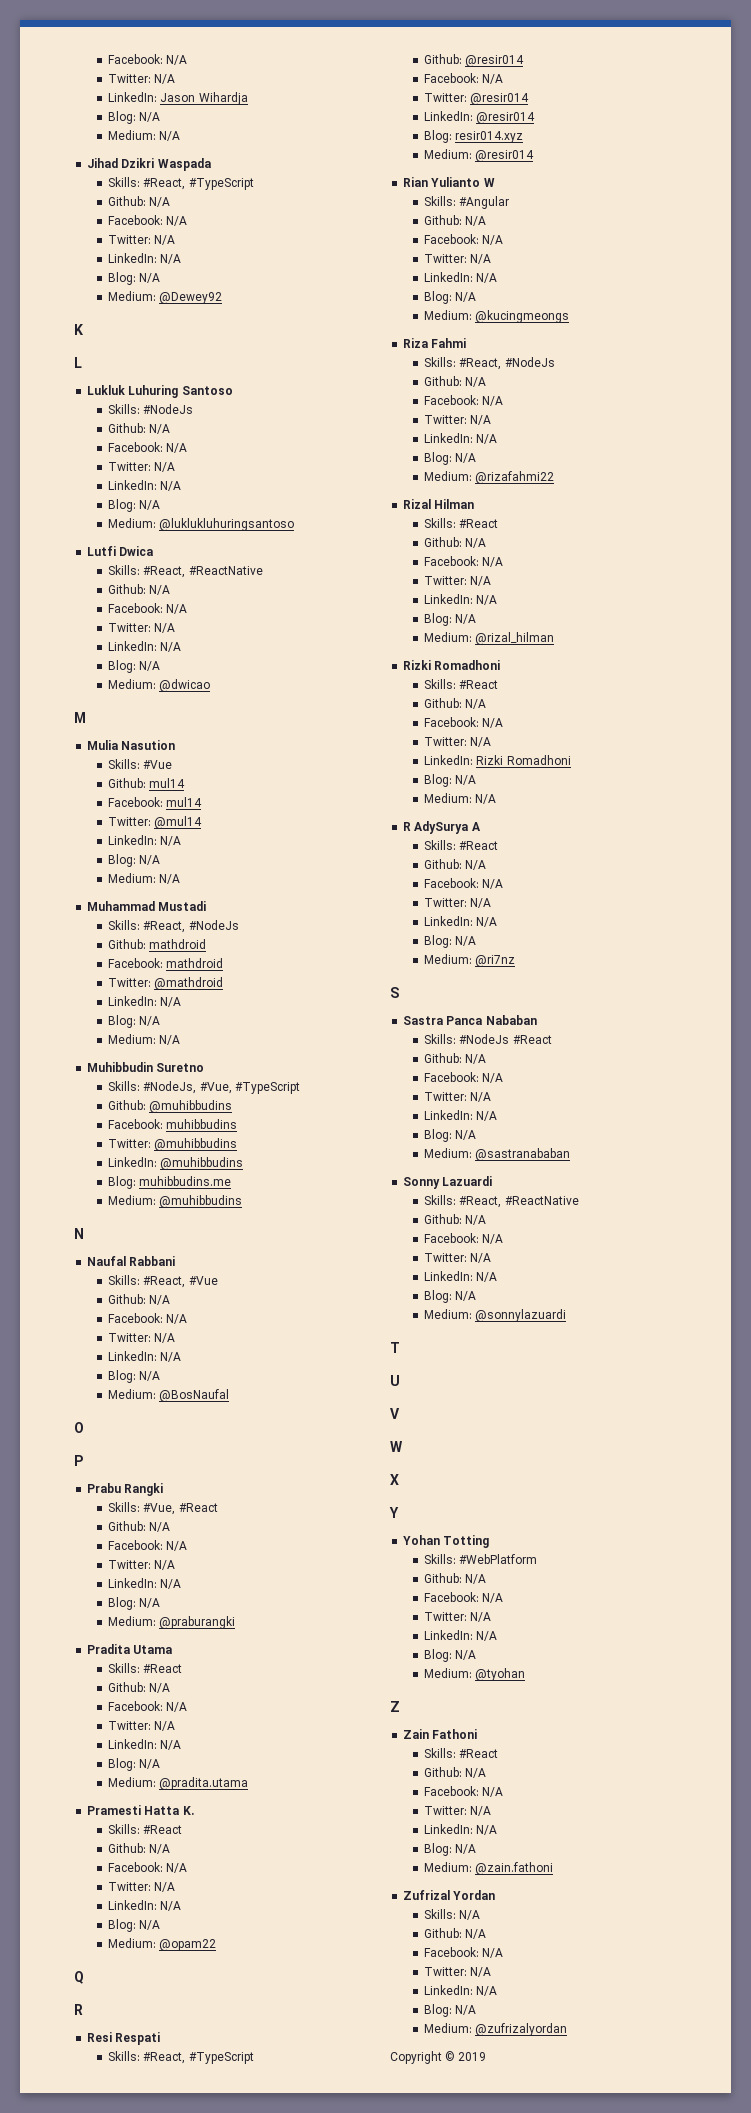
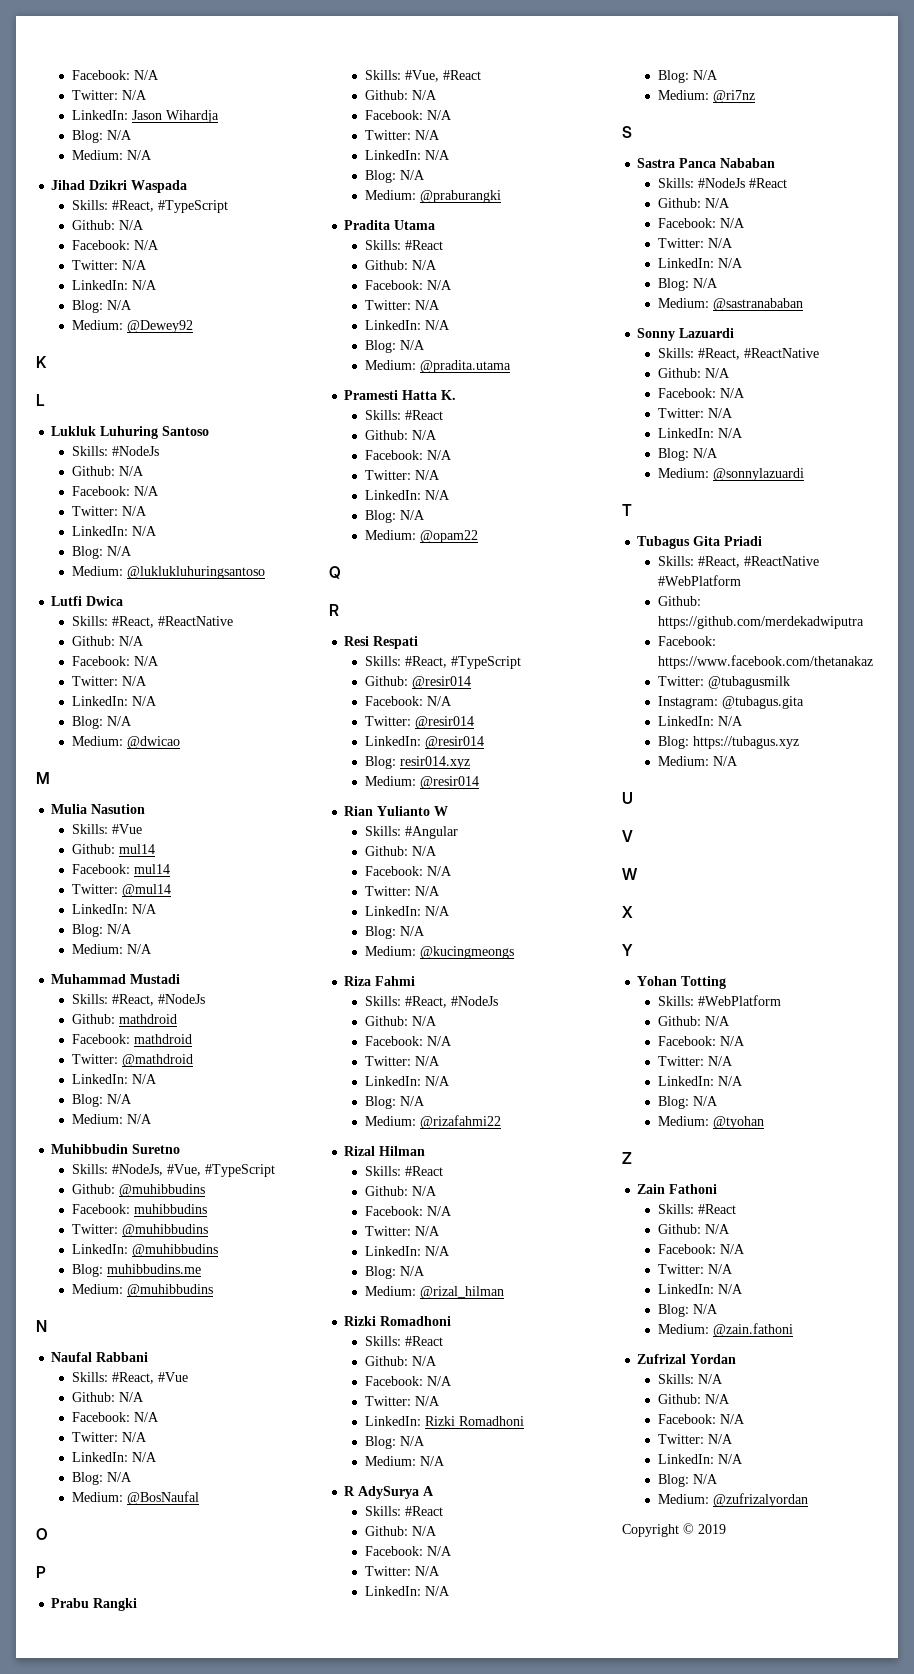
(400, 1347) none -> [637,536,763,549] [657,556,819,568] [657,575,741,586] [657,596,701,606] [657,616,864,629] [657,636,716,646] [657,655,873,669] [657,676,790,689] [657,696,804,709] [657,716,743,726] [657,736,799,749] [657,756,738,766] // Tubagus Gita Priadi // Skills: #React, #ReactNative #WebPlatform // Github: https://github.com/merdekadwiputra // Facebook: https://www.facebook.com/thetanakaz // Twitter: @tubagusmilk // Instagram: @tubagus.gita // LinkedIn: N/A // Blog: https://tubagus.xyz // Medium: N/A

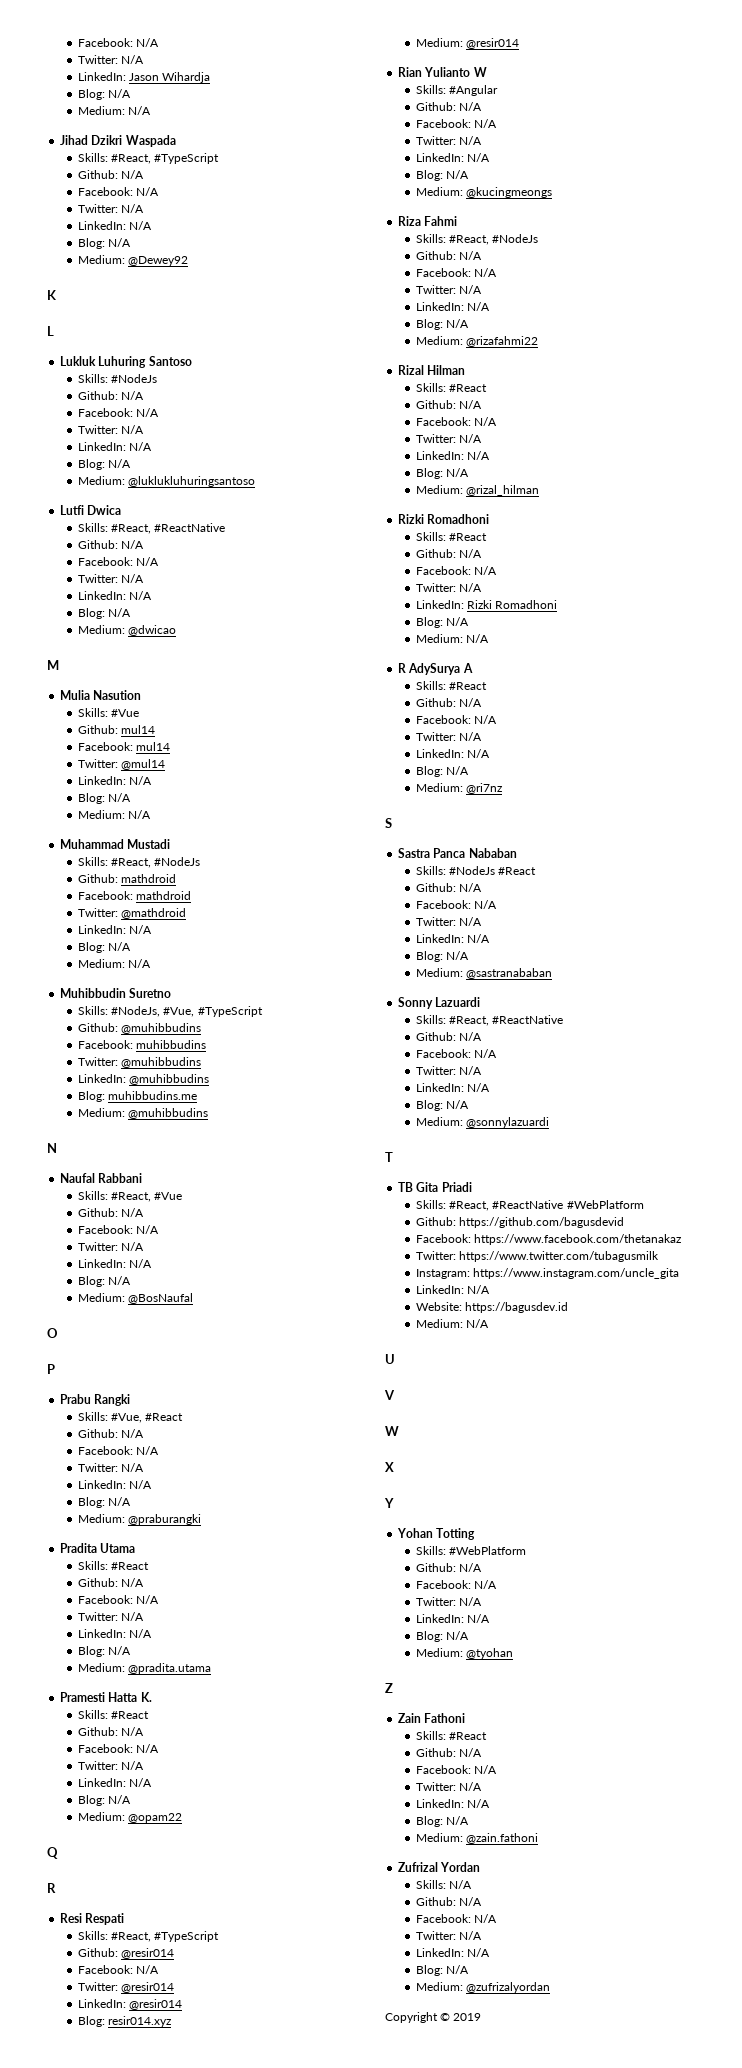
[637,536,691,549] Tubagus -> [398,1182,414,1192] TB
[657,616,864,629] https://github.com/merdekadwiputra -> [459,1217,625,1228] https://github.com/bagusdevid
[707,676,790,689] @tubagusmilk -> [459,1251,660,1262] https://www.twitter.com/tubagusmilk
[721,696,804,709] [657,716,743,726] [657,736,799,749] @tubagus.gita // LinkedIn: N/A // Blog: https://tubagus.xyz -> [473,1268,680,1279] [415,1285,491,1294] [415,1302,569,1313] https://www.instagram.com/uncle_gita // LinkedIn: N/A // Website: https://bagusdev.id

